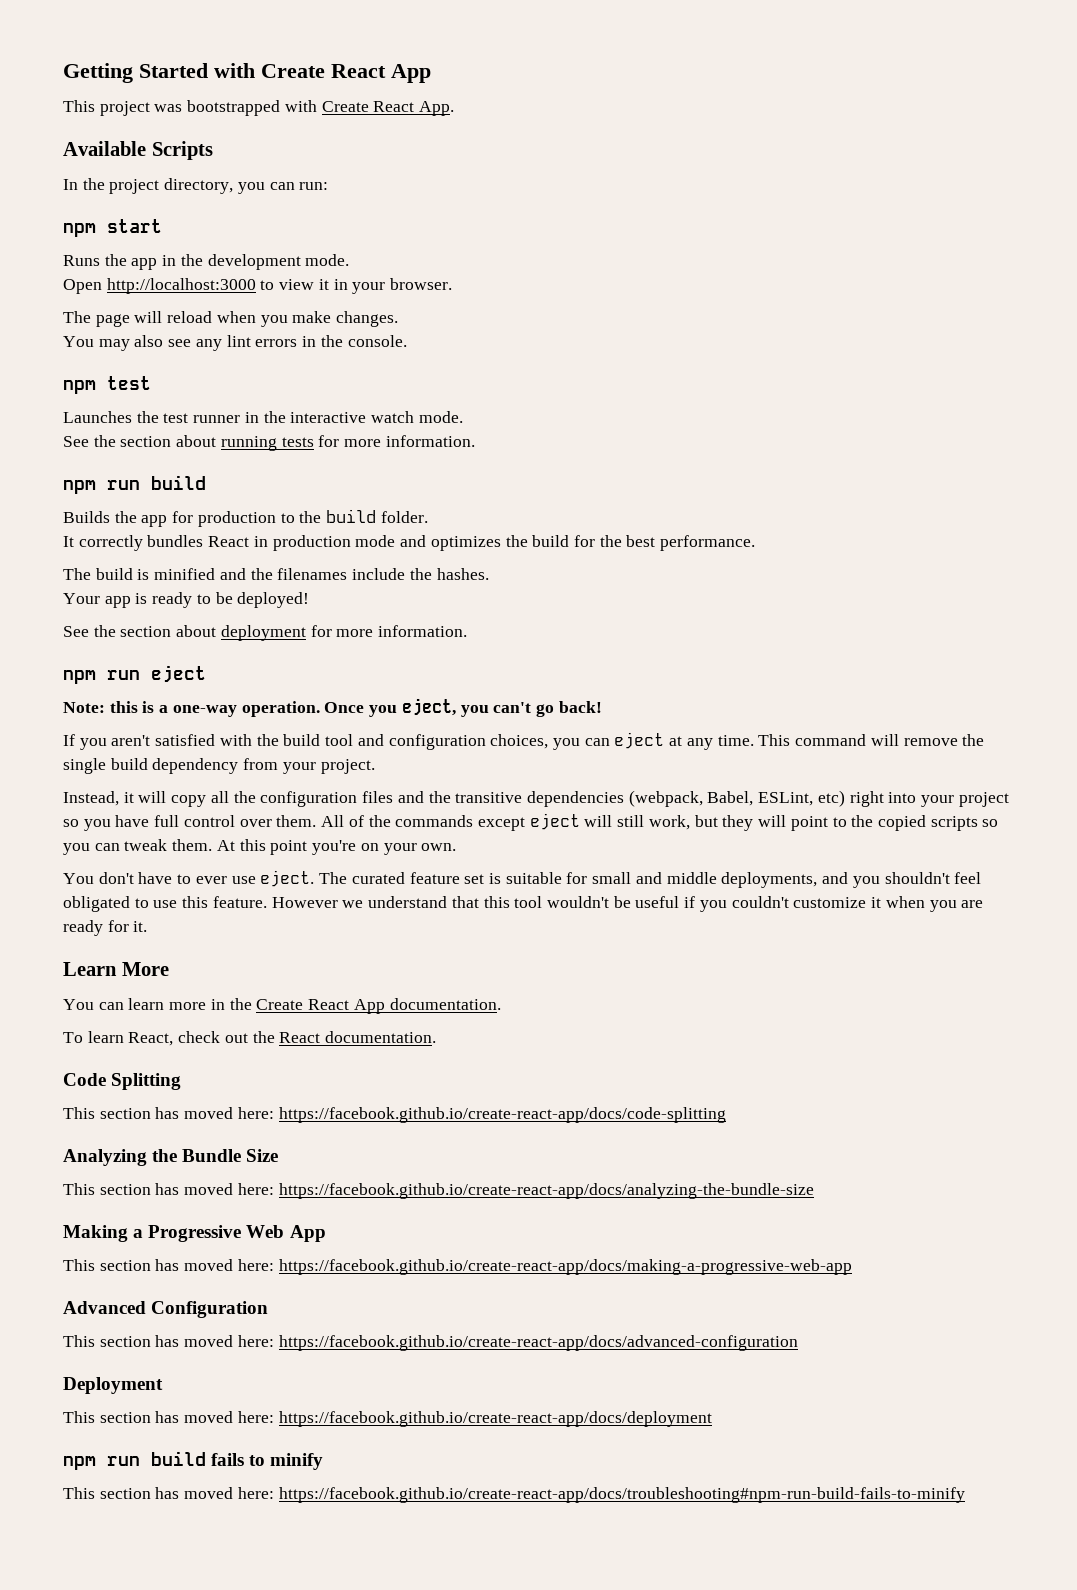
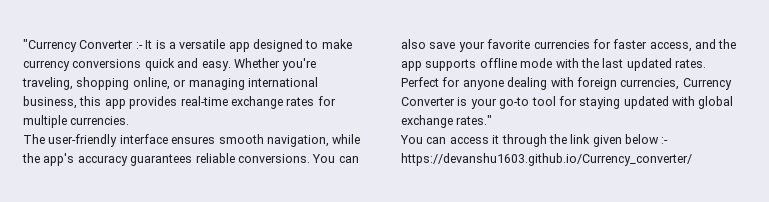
[63,63,431,83] [63,100,455,116] [63,141,213,160] [63,178,329,194] [63,219,162,237] [63,254,350,270] [63,278,453,294] [63,311,399,327] [63,335,407,351] [63,376,151,394] [63,411,463,423] [63,435,475,451] [63,475,206,494] [63,509,428,527] [63,535,756,551] [63,568,489,580] [63,592,310,608] [63,625,468,641] [63,665,206,684] [63,698,602,717] [63,732,985,750] [63,758,375,774] [63,790,1009,807] [63,813,999,831] [63,839,457,855] [63,870,982,888] [63,896,984,912] [63,920,148,936] [63,962,169,976] [63,998,501,1014] [63,1031,437,1046] [63,1073,182,1090] [63,1107,726,1123] [63,1149,279,1166] [63,1183,814,1199] [63,1225,326,1242] [63,1259,852,1275] [63,1301,269,1318] [63,1335,798,1351] [63,1377,163,1394] [63,1411,712,1427] [63,1451,324,1470] [63,1487,965,1503] Getting Started with Create React App // This project was bootstrapped with Create React App. // Available Scripts // In the project directory, you can run: // npm start // Runs the app in the development mode. // Open http://localhost:3000 to view it in your browser. // The page will reload when you make changes. // You may also see any lint errors in the console. // npm test // Launches the test runner in the interactive watch mode. // See the section about running tests for more information. // npm run build // Builds the app for production to the build folder. // It correctly bundles React in production mode and optimizes the build for the best performance. // The build is minified and the filenames include the hashes. // Your app is ready to be deployed! // See the section about deployment for more information. // npm run eject // Note: this is a one-way operation. Once you eject, you can't go back! // If you aren't satisfied with the build tool and configuration choices, you can eject at any time. This command will remove the single build dependency from your project. // Instead, it will copy all the configuration files and the transitive dependencies (webpack, Babel, ESLint, etc) right into your project so you have full control over them. All of the commands except eject will still work, but they will point to the copied scripts so you can tweak them. At this point you're on your own. // You don't have to ever use eject. The curated feature set is suitable for small and middle deployments, and you shouldn't feel obligated to use this feature. However we understand that this tool wouldn't be useful if you couldn't customize it when you are ready for it. // Learn More // You can learn more in the Create React App documentation. // To learn React, check out the React documentation. // Code Splitting // This section has moved here: https://facebook.github.io/create-react-app/docs/code-splitting // Analyzing the Bundle Size // This section has moved here: https://facebook.github.io/create-react-app/docs/analyzing-the-bundle-size // Making a Progressive Web App // This section has moved here: https://facebook.github.io/create-react-app/docs/making-a-progressive-web-app // Advanced Configuration // This section has moved here: https://facebook.github.io/create-react-app/docs/advanced-configuration // Deployment // This section has moved here: https://facebook.github.io/create-react-app/docs/deployment // npm run build fails to minify // This section has moved here: https://facebook.github.io/create-react-app/docs/troubleshooting#npm-run-build-fails-to-minify -> [23,39,352,52] [23,58,317,71] [22,77,318,90] [23,96,336,109] [23,115,130,128] [23,134,361,147] [22,153,359,166] [401,39,737,52] [401,58,706,71] [401,77,732,90] [401,96,734,109] [401,115,493,128] [400,134,669,147] [401,153,692,166] "Currency Converter :- It is a versatile app designed to make currency conversions quick and easy. Whether you're traveling, shopping online, or managing international business, this app provides real-time exchange rates for multiple currencies. // The user-friendly interface ensures smooth navigation, while the app's accuracy guarantees reliable conversions. You can also save your favorite currencies for faster access, and the app supports offline mode with the last updated rates. Perfect for anyone dealing with foreign currencies, Currency Converter is your go-to tool for staying updated with global exchange rates." // You can access it through the link given below :- https://devanshu1603.github.io/Currency_converter/

